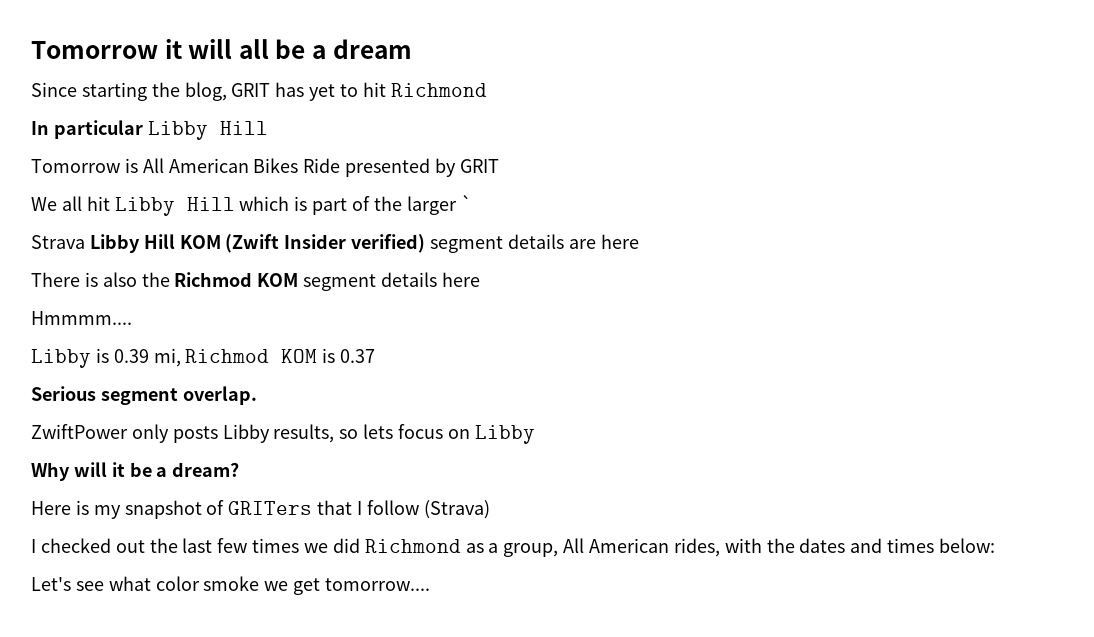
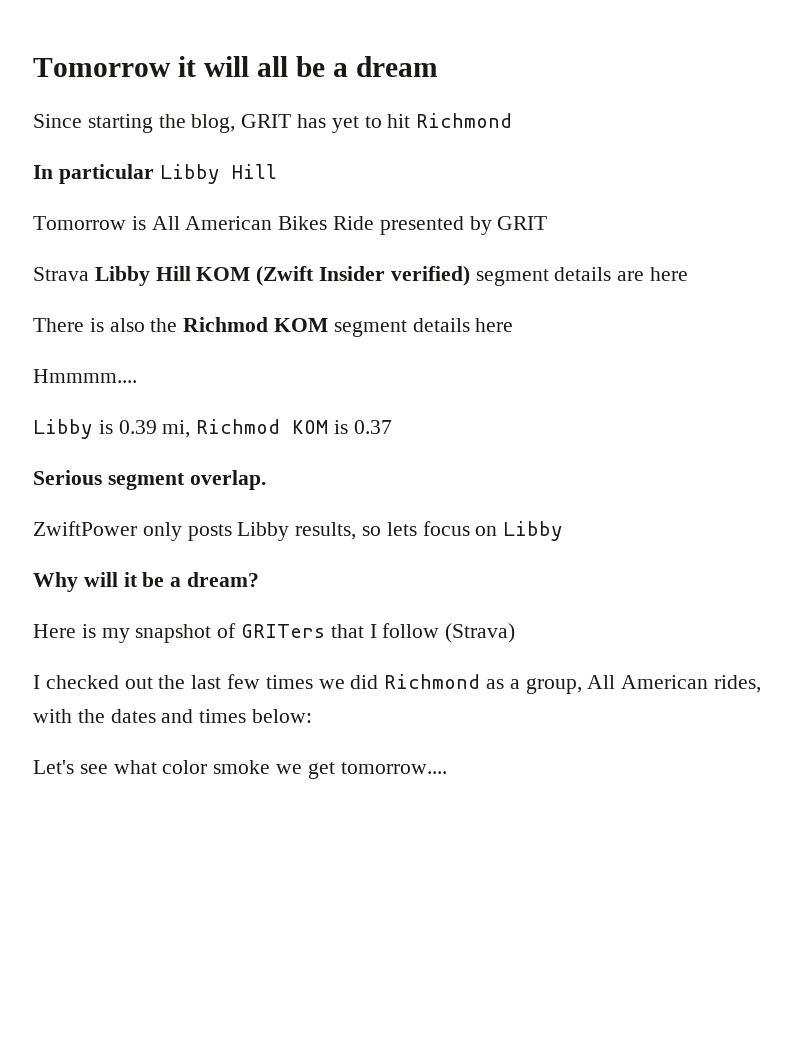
[31,195,472,216] // We all hit Libby Hill which is part of the larger ` -> (548, 223) none

